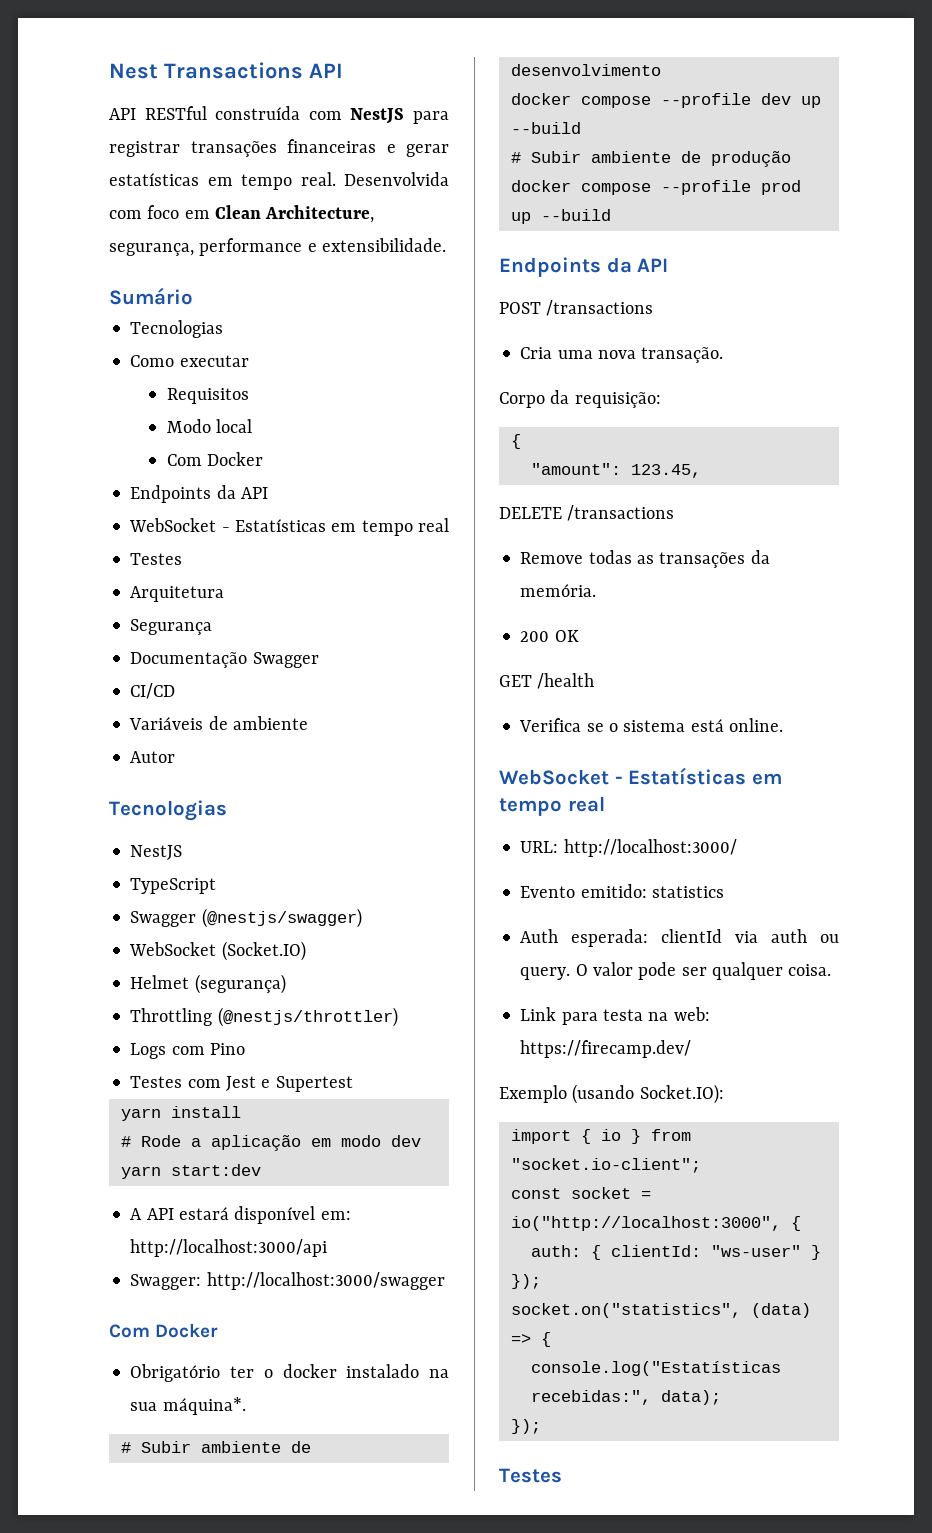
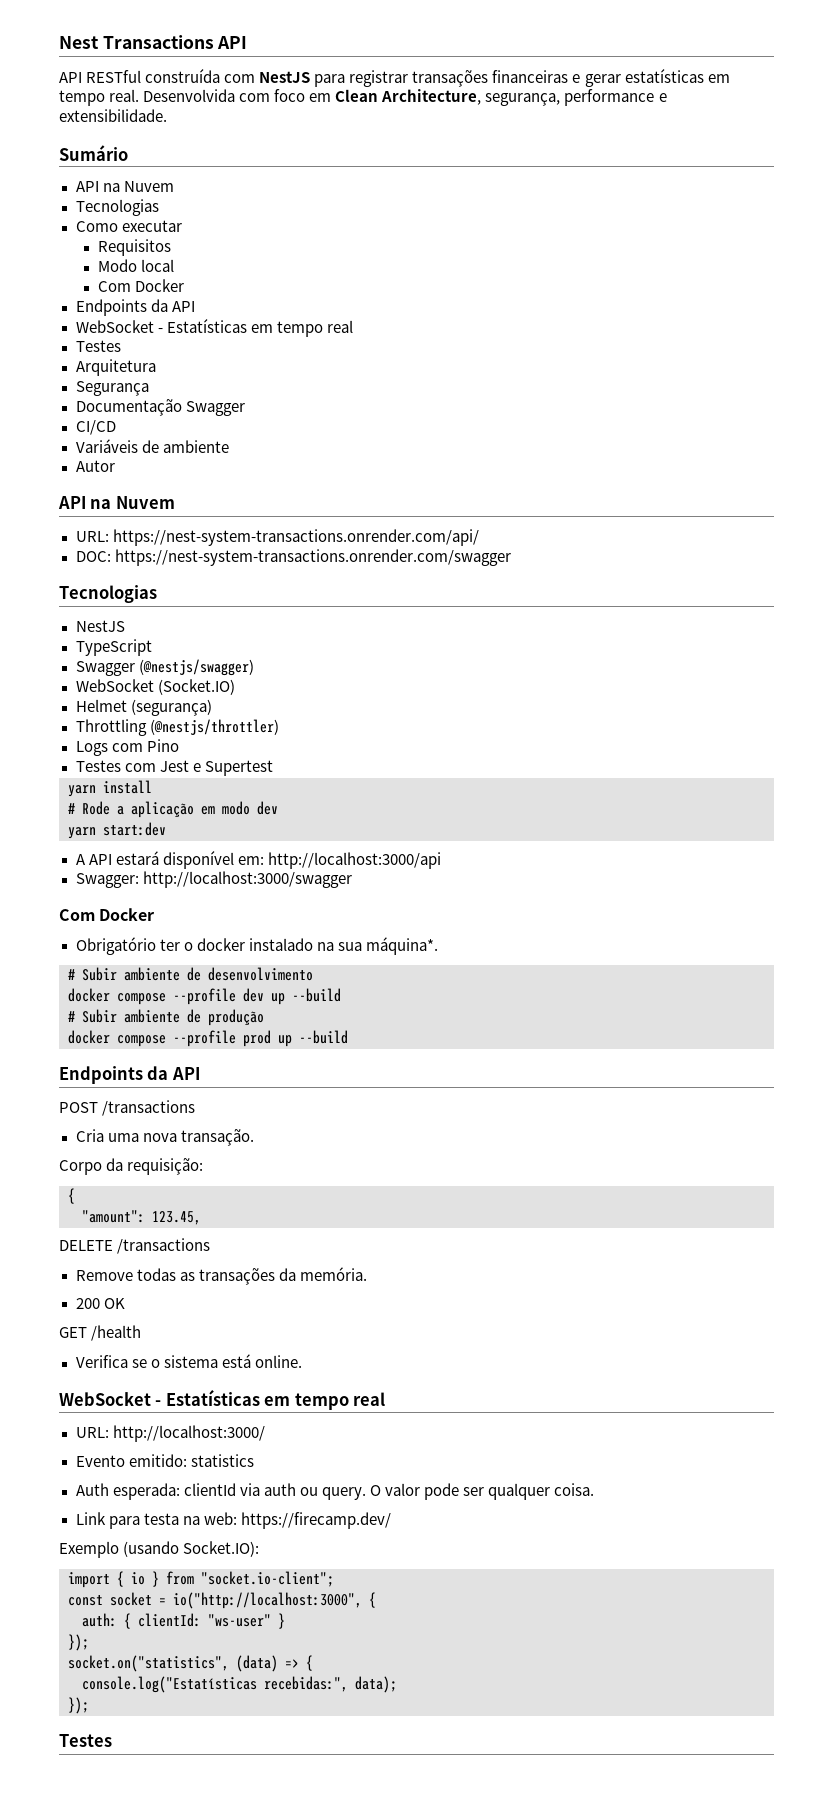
(193, 296) none -> [75,181,174,192] // API na Nuvem
(176, 757) none -> [58,496,175,509] [75,529,479,546] [75,549,511,566] // API na Nuvem // URL: https://nest-system-transactions.onrender.com/api/ // DOC: https://nest-system-transactions.onrender.com/swagger

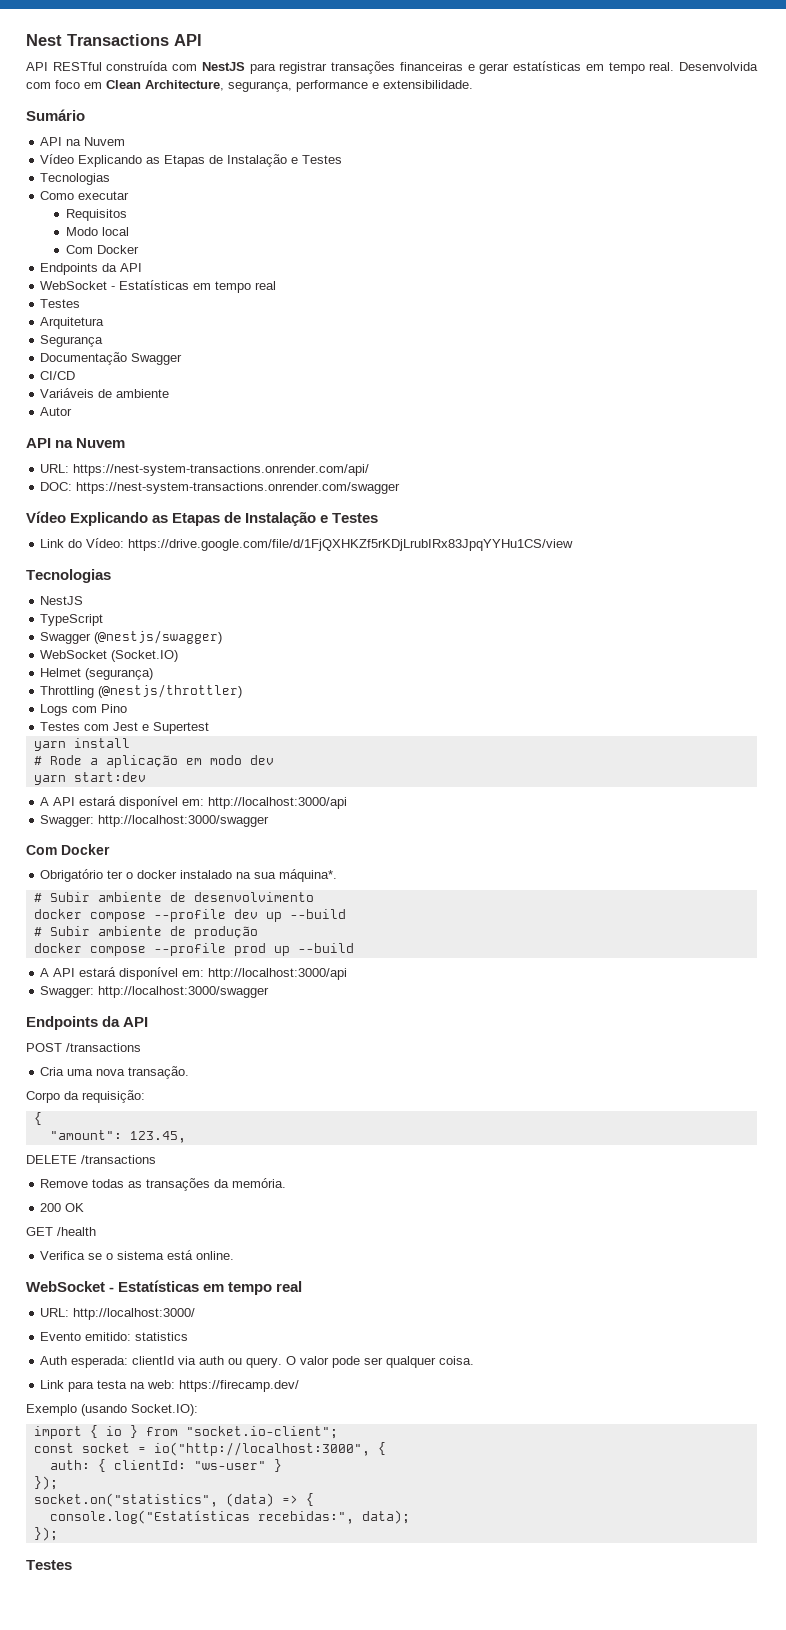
(174, 186) none -> [40,154,343,167] // Vídeo Explicando as Etapas de Instalação e Testes
(511, 557) none -> [26,511,379,526] [40,538,574,551] // Vídeo Explicando as Etapas de Instalação e Testes // Link do Vídeo: https://drive.google.com/file/d/1FjQXHKZf5rKDjLrubIRx83JpqYYHu1CS/view
(348, 1037) none -> [40,967,348,980] [40,986,270,998] // A API estará disponível em: http://localhost:3000/api // Swagger: http://localhost:3000/swagger

